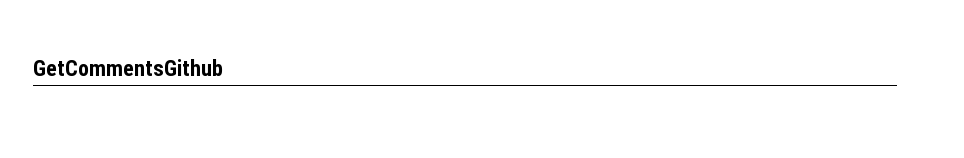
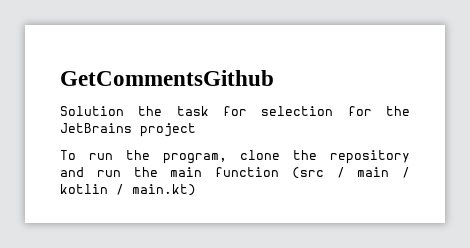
(223, 67) none -> [60,106,410,116] [60,123,196,137] [60,150,410,164] [60,167,410,179] [60,184,196,196] // Solution the task for selection for the JetBrains project // To run the program, clone the repository and run the main function (src / main / kotlin / main.kt)

